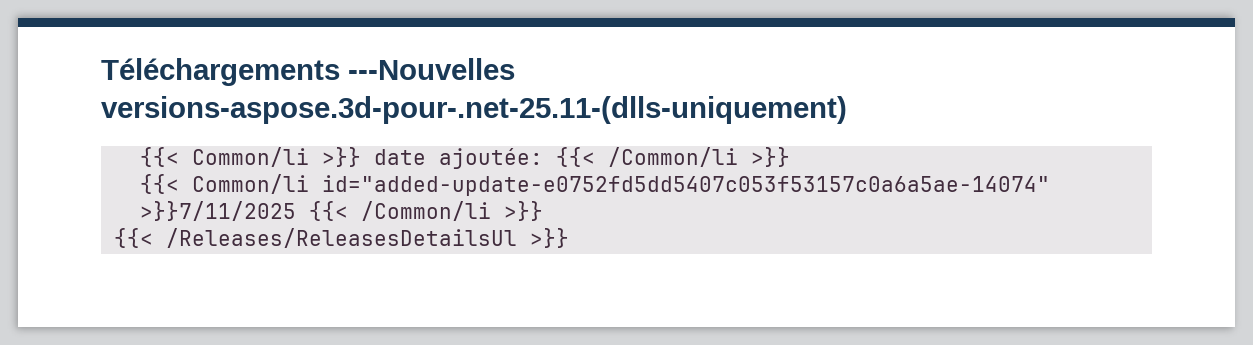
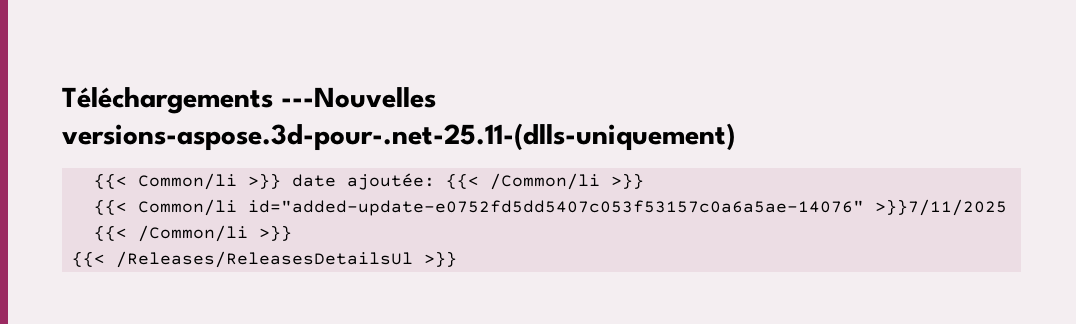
[321,175,1050,196] id="added-update-e0752fd5dd5407c053f53157c0a6a5ae-14074" -> [247,200,864,216] id="added-update-e0752fd5dd5407c053f53157c0a6a5ae-14076"

